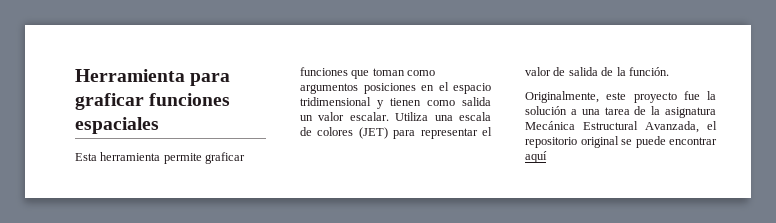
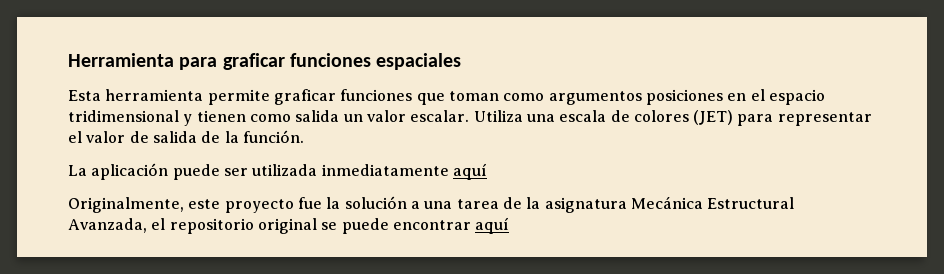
(669, 71) none -> [68,163,487,180] // La aplicación puede ser utilizada inmediatamente aquí

